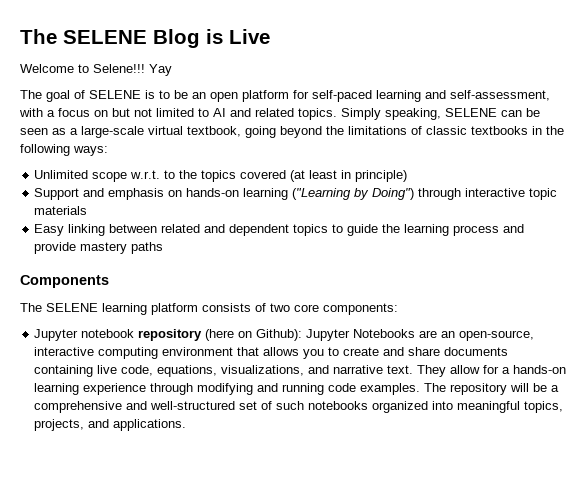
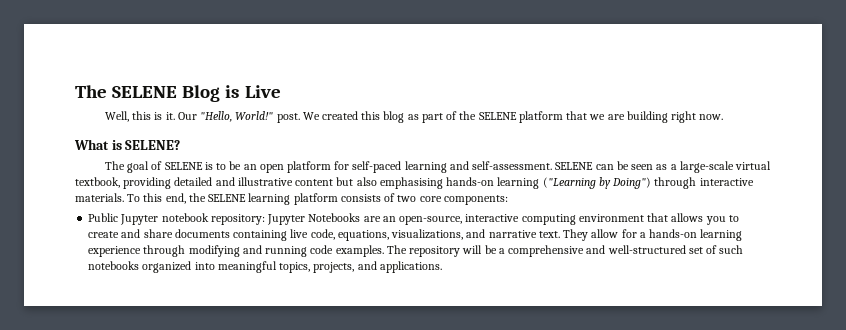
[20,64,172,76] Welcome to Selene!!! Yay -> [104,111,724,123] [74,139,181,150] Well, this is it. Our "Hello, World!" post. We created this blog as part of the SELENE platform that we are building right now. // What is SELENE?
[450,90,550,101] [19,108,441,120] self-assessment, with a focus on but not limited to AI and related topics. Simply speaking, -> [472,161,553,170] self-assessment.
[245,126,564,138] [20,144,108,156] [34,170,408,182] [34,188,183,200] going beyond the limitations of classic textbooks in the following ways: // Unlimited scope w.r.t. to the topics covered (at least in principle) // Support and emphasis on -> [123,177,443,189] providing detailed and illustrative content but also emphasising
[529,188,558,200] [34,206,88,215] [34,224,525,236] [34,242,164,254] [20,275,109,288] [20,303,42,312] topic materials // Easy linking between related and dependent topics to guide the learning process and provide mastery paths // Components // The -> [75,193,206,204] materials. To this end, the
(398, 309) none -> [88,213,119,222] Public
[138,329,303,341] repository (here on Github): -> [210,214,265,225] repository:

